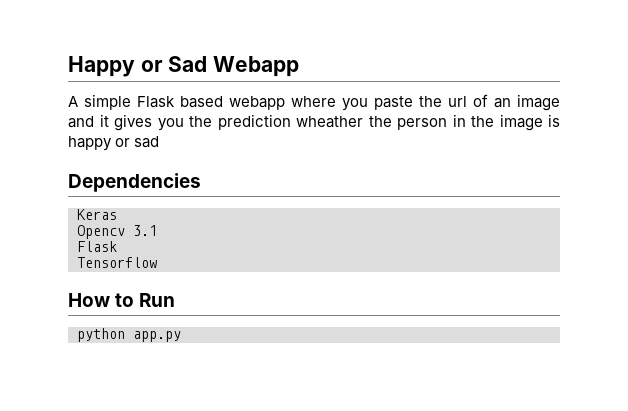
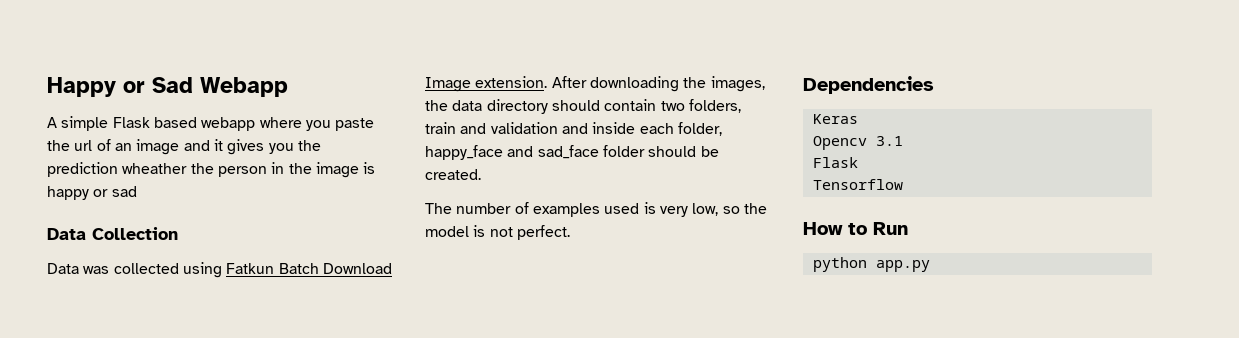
(160, 142) none -> [47,227,178,240] [47,262,392,278] [425,76,765,92] [425,99,741,114] [425,122,722,136] [425,145,719,160] [425,169,481,180] [425,202,767,217] [425,225,570,240] // Data Collection // Data was collected using Fatkun Batch Download Image extension. After downloading the images, the data directory should contain two folders, train and validation and inside each folder, happy_face and sad_face folder should be created. // The number of examples used is very low, so the model is not perfect.

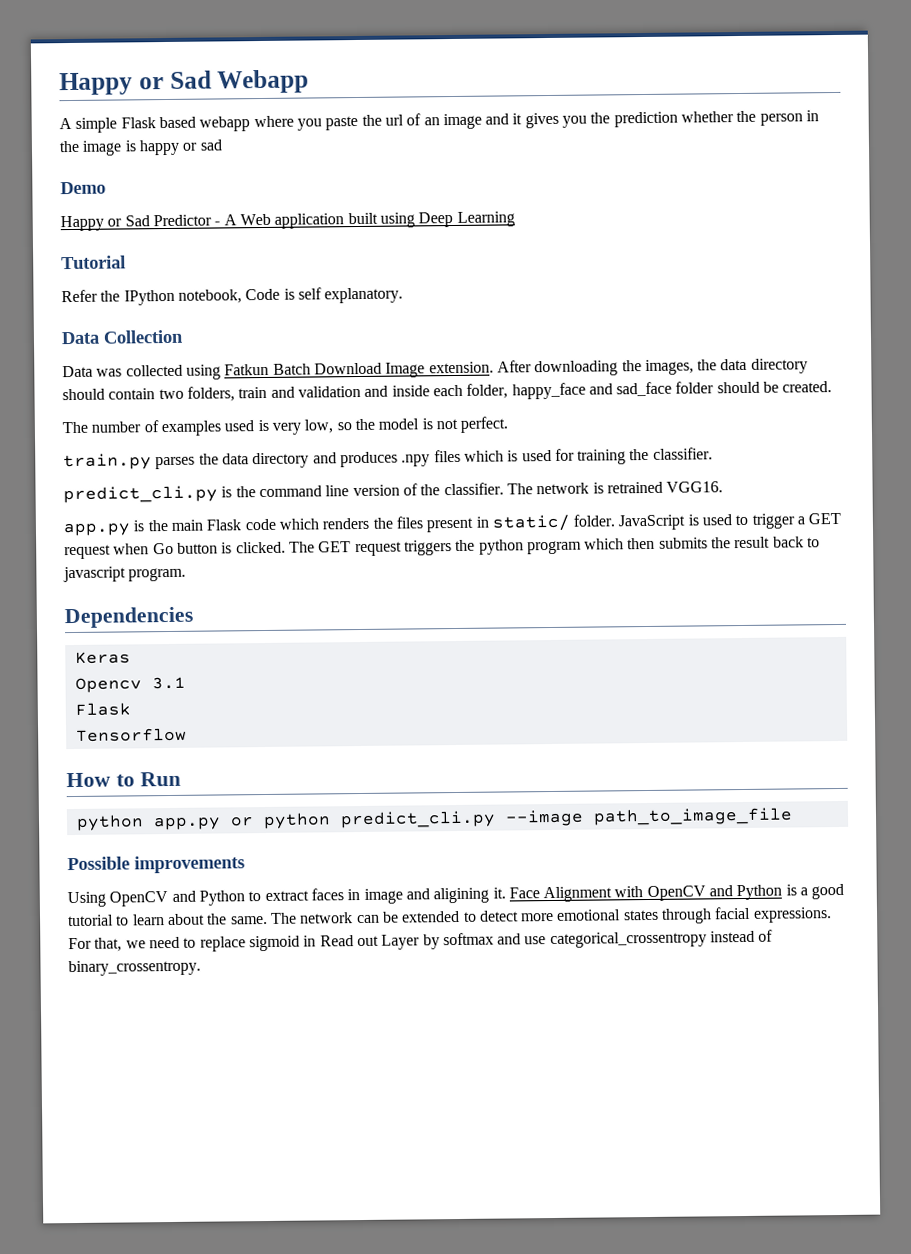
[122,163,188,174] wheather -> [681,111,735,123] whether
(137, 191) none -> [60,181,106,195] [60,211,515,232] [61,255,126,270] [61,287,404,306] // Demo // Happy or Sad Predictor - A Web application built using Deep Learning // Tutorial // Refer the IPython notebook, Code is self explanatory.
(570, 232) none -> [63,447,713,471] [63,481,724,504] [63,512,842,537] [64,536,821,560] [63,566,187,583] // train.py parses the data directory and produces .npy files which is used for training the classifier. // predict_cli.py is the command line version of the classifier. The network is retrained VGG16. // app.py is the main Flask code which renders the files present in static/ folder. JavaScript is used to trigger a GET request when Go button is clicked. The GET request triggers the python program which then submits the result back to javascript program.
(930, 266) none -> [229,807,793,830] [67,855,245,874] [67,883,845,908] [67,906,832,927] [68,929,774,952] [68,959,201,977] or python predict_cli.py --image path_to_image_file // Possible improvements // Using OpenCV and Python to extract faces in image and aligining it. Face Alignment with OpenCV and Python is a good tutorial to learn about the same. The network can be extended to detect more emotional states through facial expressions. For that, we need to replace sigmoid in Read out Layer by softmax and use categorical_crossentropy instead of binary_crossentropy.

